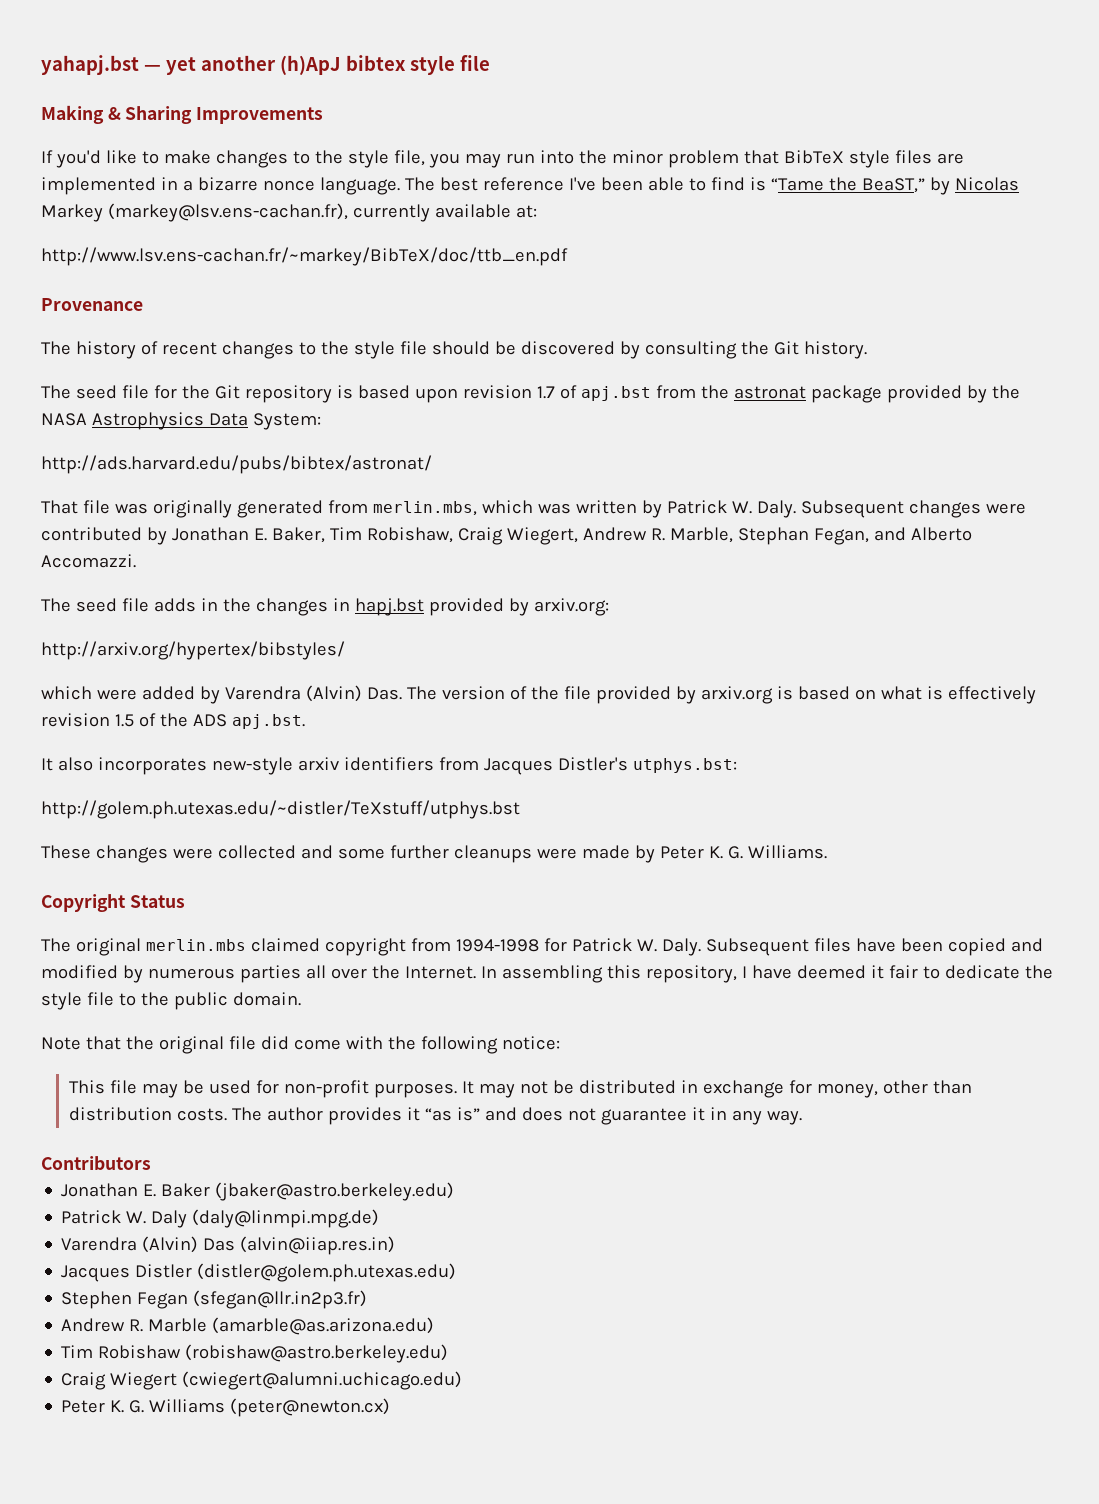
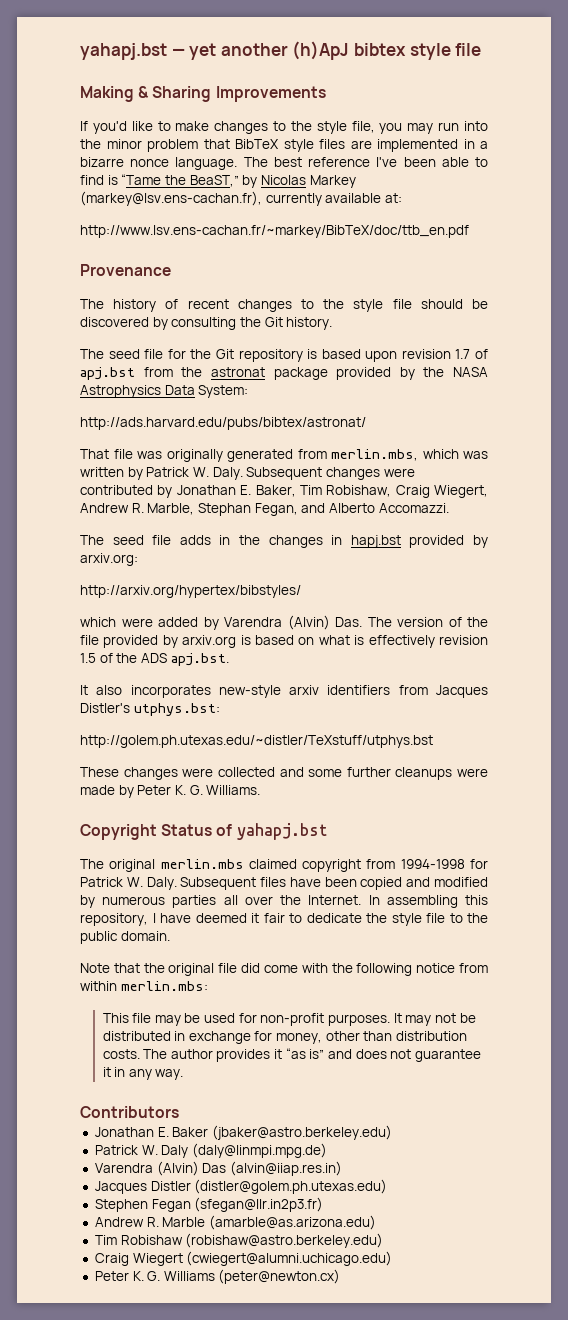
(185, 901) none -> [216,823,328,840] of yahapj.bst
[501,1036,560,1050] notice: -> [416,963,488,973] [80,981,208,991] notice from within merlin.mbs:

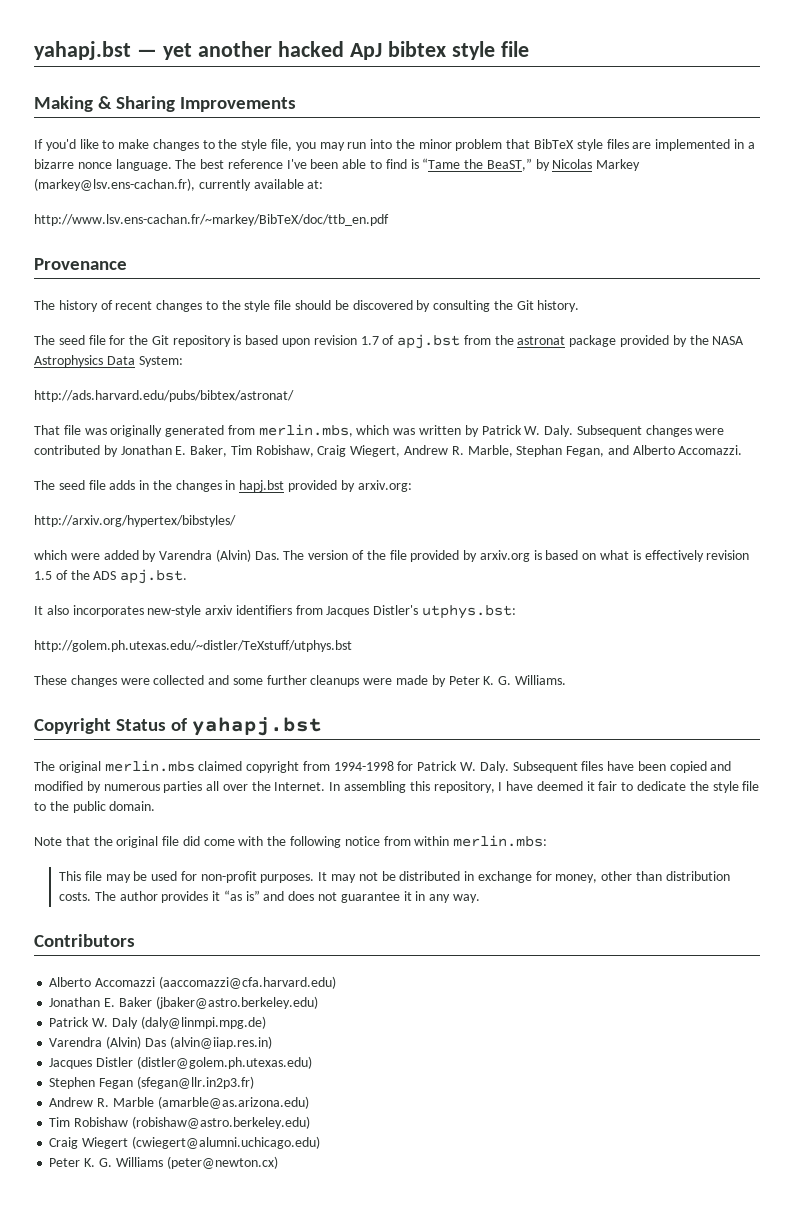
[292,41,350,60] (h)ApJ -> [277,41,382,60] hacked ApJ
(179, 1112) none -> [49,976,336,989] // Alberto Accomazzi (aaccomazzi@cfa.harvard.edu)

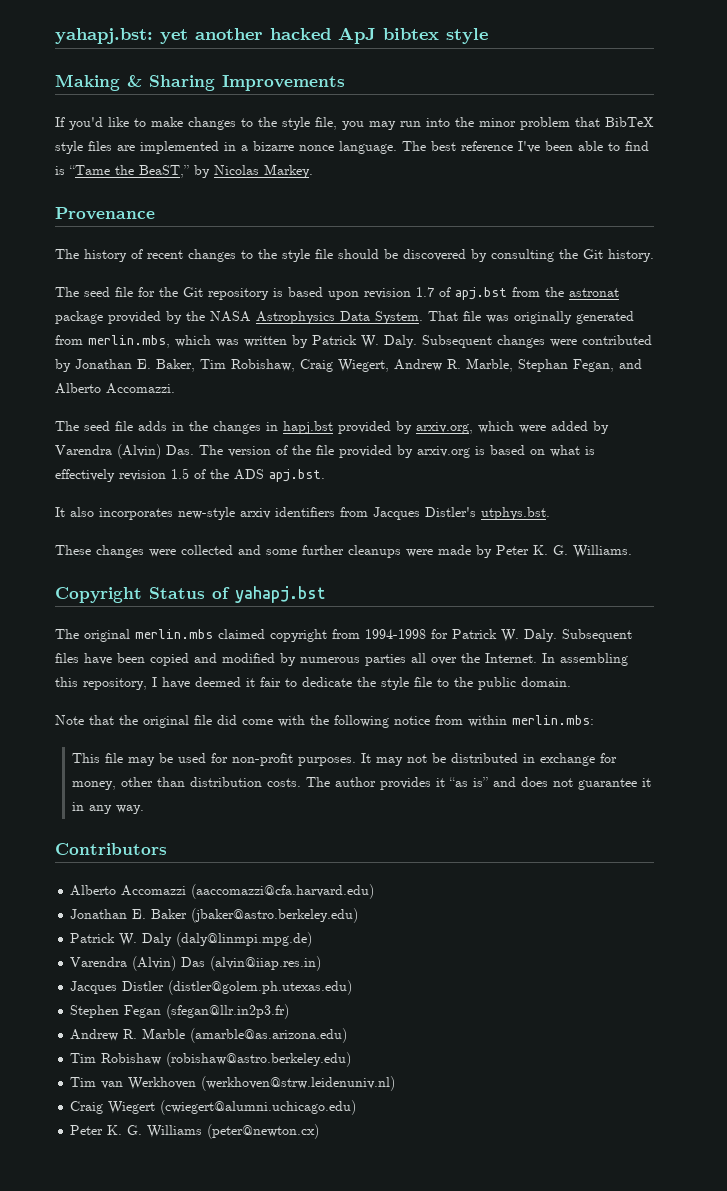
[34,41,157,60] yahapj.bst — -> [55,28,153,44] yahapj.bst:
[500,41,529,57] file -> (488, 36) none
[596,159,641,171] [34,178,324,191] [34,214,389,226] Markey (markey@lsv.ens-cachan.fr), currently available at: // http://www.lsv.ens-cachan.fr/~markey/BibTeX/doc/ttb_en.pdf -> [264,164,313,178] Markey.
[138,356,183,367] [34,390,294,402] System: // http://ads.harvard.edu/pubs/bibtex/astronat/ // -> [375,311,423,324] System.
[357,480,412,492] [34,515,236,527] arxiv.org: // http://arxiv.org/hypertex/bibstyles/ // -> [416,422,473,434] arxiv.org,
[422,605,517,619] [34,640,352,652] utphys.bst: // http://golem.ph.utexas.edu/~distler/TeXstuff/utphys.bst -> [481,507,550,520] utphys.bst.
(310, 1122) none -> [70,1076,396,1091] // Tim van Werkhoven (werkhoven@strw.leidenuniv.nl)

